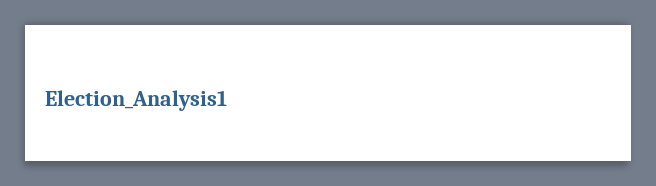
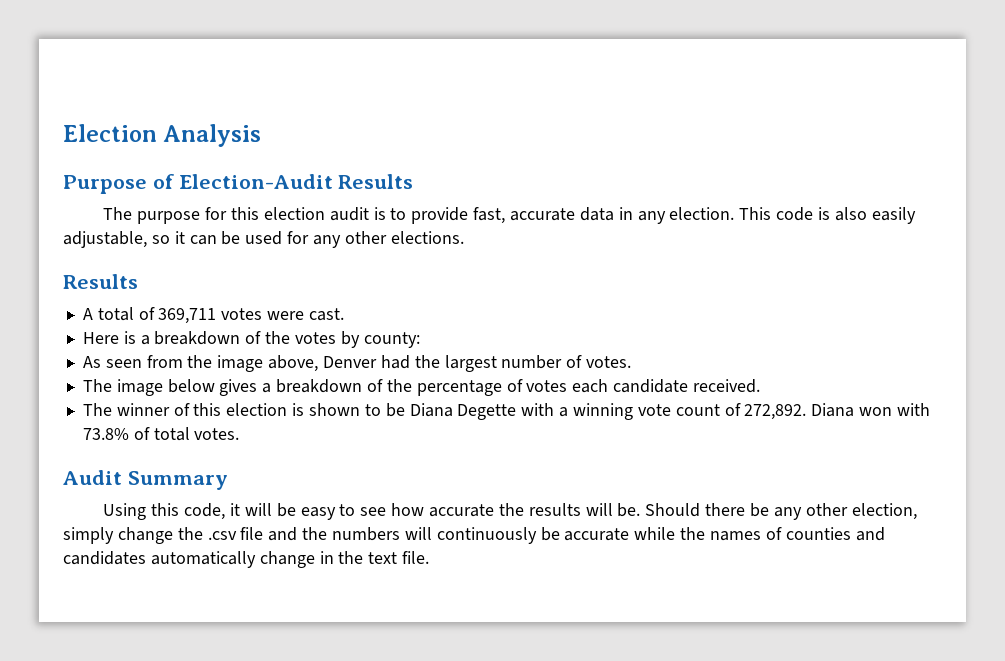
[45,90,227,111] Election_Analysis1 -> [63,124,262,147] [63,174,414,194] [103,207,916,224] [63,231,464,248] [63,274,138,289] [82,307,344,324] [82,331,420,348] [82,355,632,372] [82,379,760,396] [82,403,931,420] [82,427,240,441] [63,470,228,490] [103,503,917,520] [63,527,885,544] [63,551,430,568] Election Analysis // Purpose of Election-Audit Results // The purpose for this election audit is to provide fast, accurate data in any election. This code is also easily adjustable, so it can be used for any other elections. // Results // A total of 369,711 votes were cast. // Here is a breakdown of the votes by county: // As seen from the image above, Denver had the largest number of votes. // The image below gives a breakdown of the percentage of votes each candidate received. // The winner of this election is shown to be Diana Degette with a winning vote count of 272,892. Diana won with 73.8% of total votes. // Audit Summary // Using this code, it will be easy to see how accurate the results will be. Should there be any other election, simply change the .csv file and the numbers will continuously be accurate while the names of counties and candidates automatically change in the text file.

